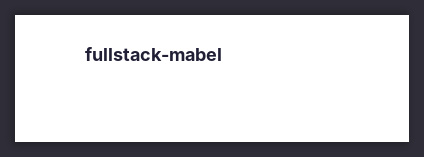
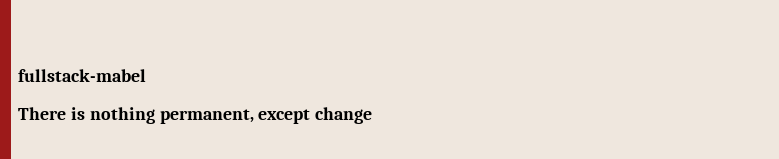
(222, 54) none -> [18,107,373,124] // There is nothing permanent, except change

